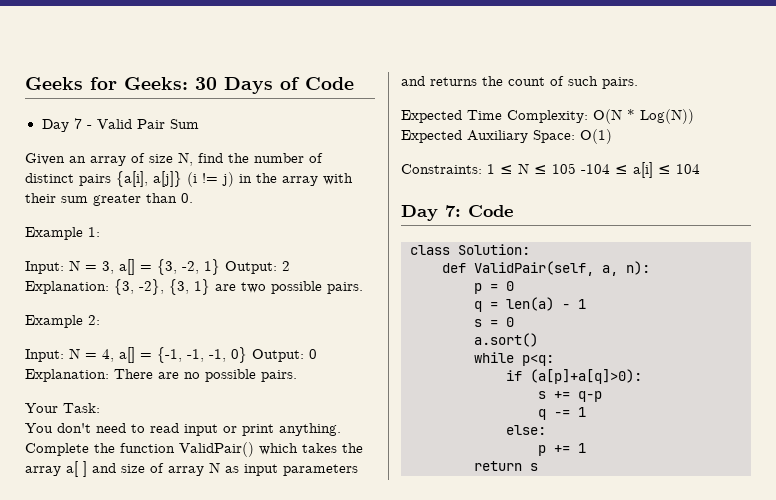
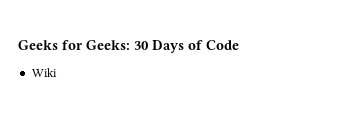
[41,118,199,132] [25,152,323,166] [25,171,353,187] [25,193,193,206] [25,227,100,240] [25,259,290,275] [25,279,363,295] [25,315,100,328] [25,347,317,363] [25,369,297,382] [25,403,100,413] [25,423,341,436] [25,442,363,457] [25,461,358,477] [401,76,638,89] [401,109,694,124] [401,129,612,144] [401,162,700,178] [401,205,513,221] [410,244,530,255] [442,261,650,276] [474,281,514,294] [474,297,586,312] [474,317,514,327] [474,333,538,347] [474,352,554,366] [506,369,642,384] [538,391,602,402] [538,407,586,420] [506,425,546,435] [538,443,586,456] [474,461,538,471] Day 7 - Valid Pair Sum // Given an array of size N, find the number of distinct pairs {a[i], a[j]} (i != j) in the array with their sum greater than 0. // Example 1: // Input: N = 3, a[] = {3, -2, 1} Output: 2 Explanation: {3, -2}, {3, 1} are two possible pairs. // Example 2: // Input: N = 4, a[] = {-1, -1, -1, 0} Output: 0 Explanation: There are no possible pairs. // Your Task: // You don't need to read input or print anything. Complete the function ValidPair() which takes the array a[ ] and size of array N as input parameters and returns the count of such pairs. // Expected Time Complexity: O(N * Log(N)) Expected Auxiliary Space: O(1) // Constraints: 1 ≤ N ≤ 105 -104 ≤ a[i] ≤ 104 // Day 7: Code // class Solution: // def ValidPair(self, a, n): // p = 0 // q = len(a) - 1 // s = 0 // a.sort() // while p<q: // if (a[p]+a[q]>0): // s += q-p // q -= 1 // else: // p += 1 // return s -> [31,68,57,77] Wiki

